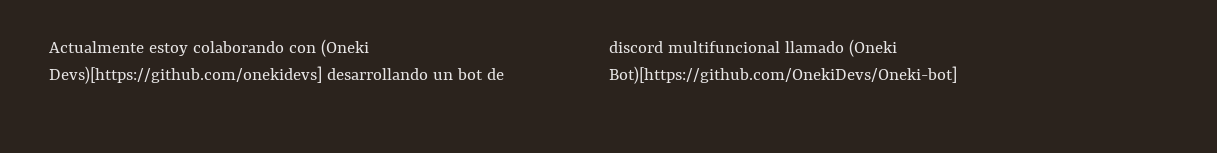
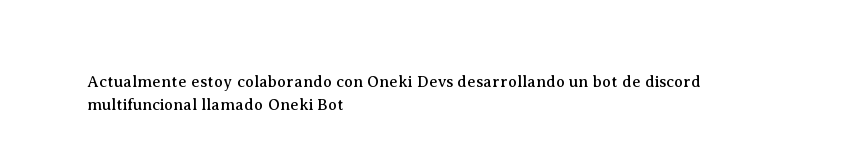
[320,39,369,57] [49,66,322,84] (Oneki Devs)[https://github.com/onekidevs] -> [367,75,453,87] Oneki Devs
[848,39,897,57] [609,66,957,84] (Oneki Bot)[https://github.com/OnekiDevs/Oneki-bot] -> [267,98,344,110] Oneki Bot

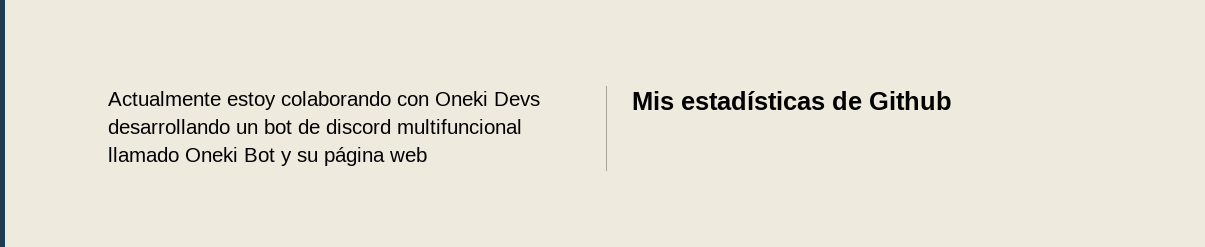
(344, 104) none -> [281,147,427,166] [632,91,952,110] y su página web // Mis estadísticas de Github

